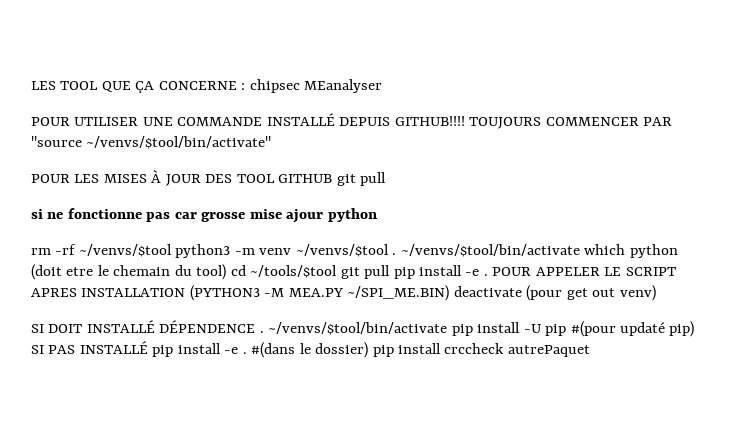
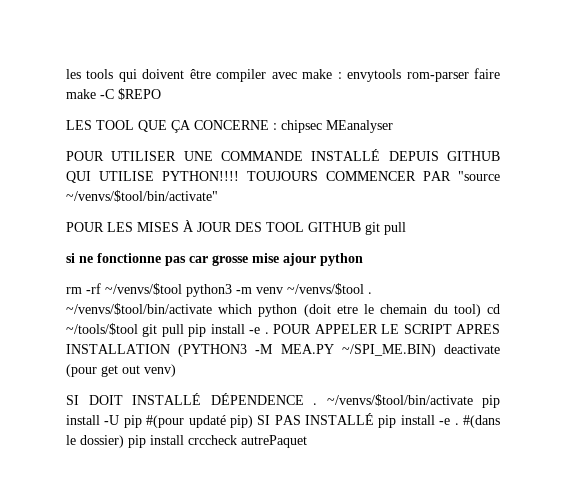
(31, 85) none -> [66,68,500,82] [66,88,161,100] les tools qui doivent être compiler avec make : envytools rom-parser faire make -C $REPO //
[394,116,465,126] GITHUB!!!! -> [447,151,500,161] [66,171,239,183] GITHUB QUI UTILISE PYTHON!!!!

